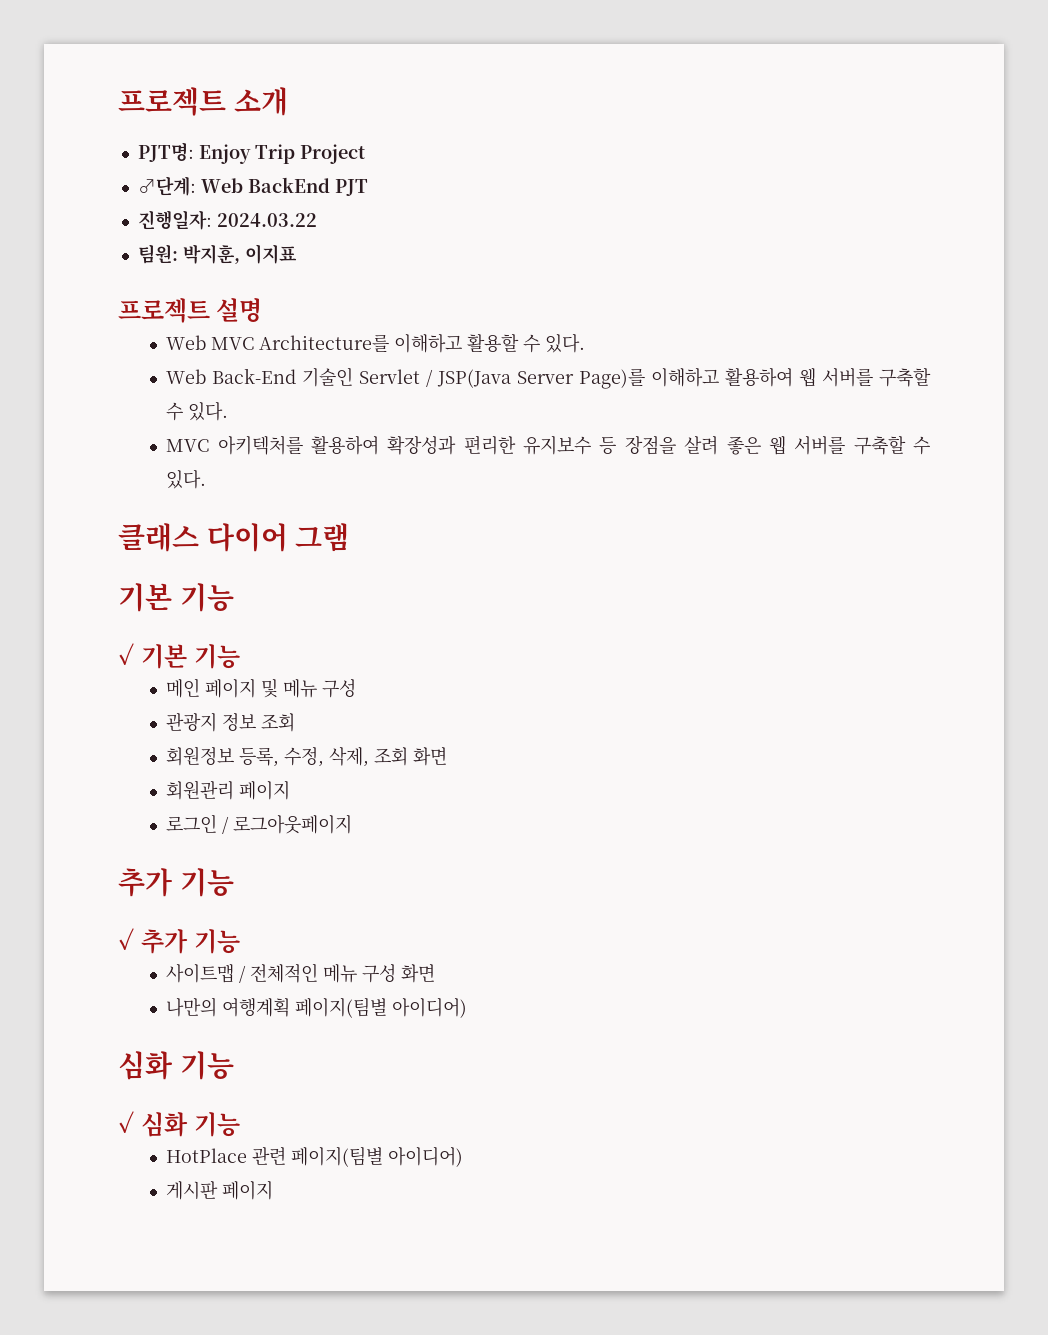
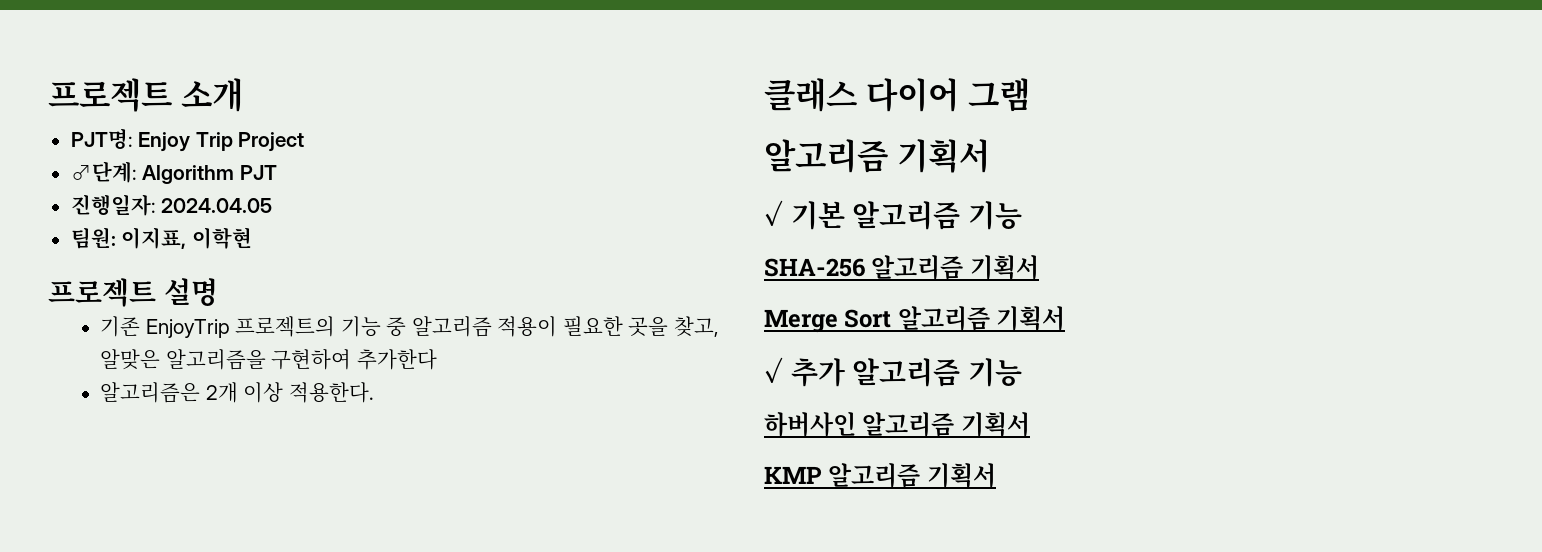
[200,177,330,193] Web BackEnd -> [142,165,235,184] Algorithm
[216,213,317,227] 2024.03.22 -> [161,198,273,213] 2024.04.05
[182,244,297,264] 박지훈, 이지표 -> [121,227,252,249] 이지표, 이학현
[166,333,586,353] [166,367,931,389] [166,401,229,421] [166,435,930,455] [166,469,207,489] Web MVC Architecture를 이해하고 활용할 수 있다. // Web Back-End 기술인 Servlet / JSP(Java Server Page)를 이해하고 활용하여 웹 서버를 구축할 수 있다. // MVC 아키텍처를 활용하여 확장성과 편리한 유지보수 등 장점을 살려 좋은 웹 서버를 구축할 수 있다. -> [100,316,719,338] [100,349,437,370] [100,382,374,403] 기존 EnjoyTrip 프로젝트의 기능 중 알고리즘 적용이 필요한 곳을 찾고, 알맞은 알고리즘을 구현하여 추가한다 // 알고리즘은 2개 이상 적용한다.
[118,583,234,612] 기본 기능 -> [764,139,990,173] 알고리즘 기획서
[193,644,240,669] [166,678,357,698] [166,712,296,732] [166,746,448,767] [166,780,291,800] [166,814,353,834] [118,868,234,897] 기능 // 메인 페이지 및 메뉴 구성 // 관광지 정보 조회 // 회원정보 등록, 수정, 삭제, 조회 화면 // 회원관리 페이지 // 로그인 / 로그아웃페이지 // 추가 기능 -> [852,201,1022,230] [764,255,1039,280] [764,306,1066,333] 알고리즘 기능 // SHA-256 알고리즘 기획서 // Merge Sort 알고리즘 기획서
[193,929,240,954] [166,963,436,983] [166,997,468,1018] [118,1051,234,1080] [118,1111,240,1137] [166,1146,464,1167] [166,1180,274,1200] 기능 // 사이트맵 / 전체적인 메뉴 구성 화면 // 나만의 여행계획 페이지(팀별 아이디어) // 심화 기능 // ✓ 심화 기능 // HotPlace 관련 페이지(팀별 아이디어) // 게시판 페이지 -> [852,358,1022,387] [764,412,1030,437] [764,463,996,488] 알고리즘 기능 // 하버사인 알고리즘 기획서 // KMP 알고리즘 기획서

